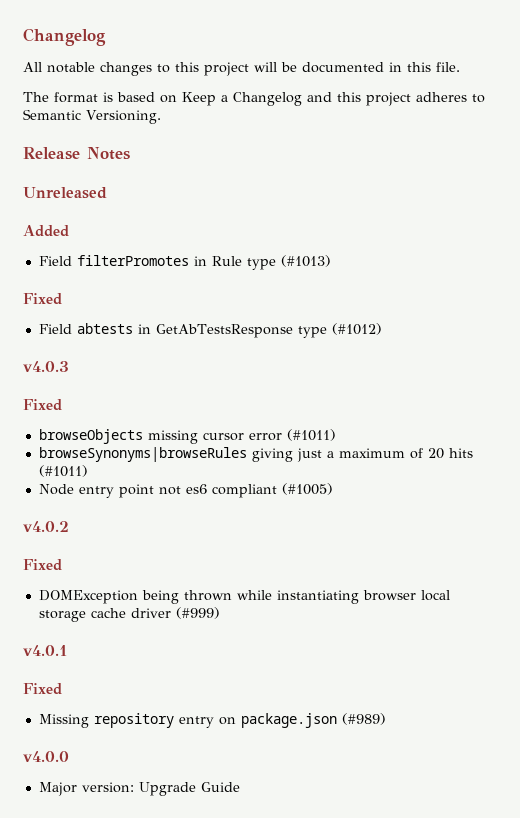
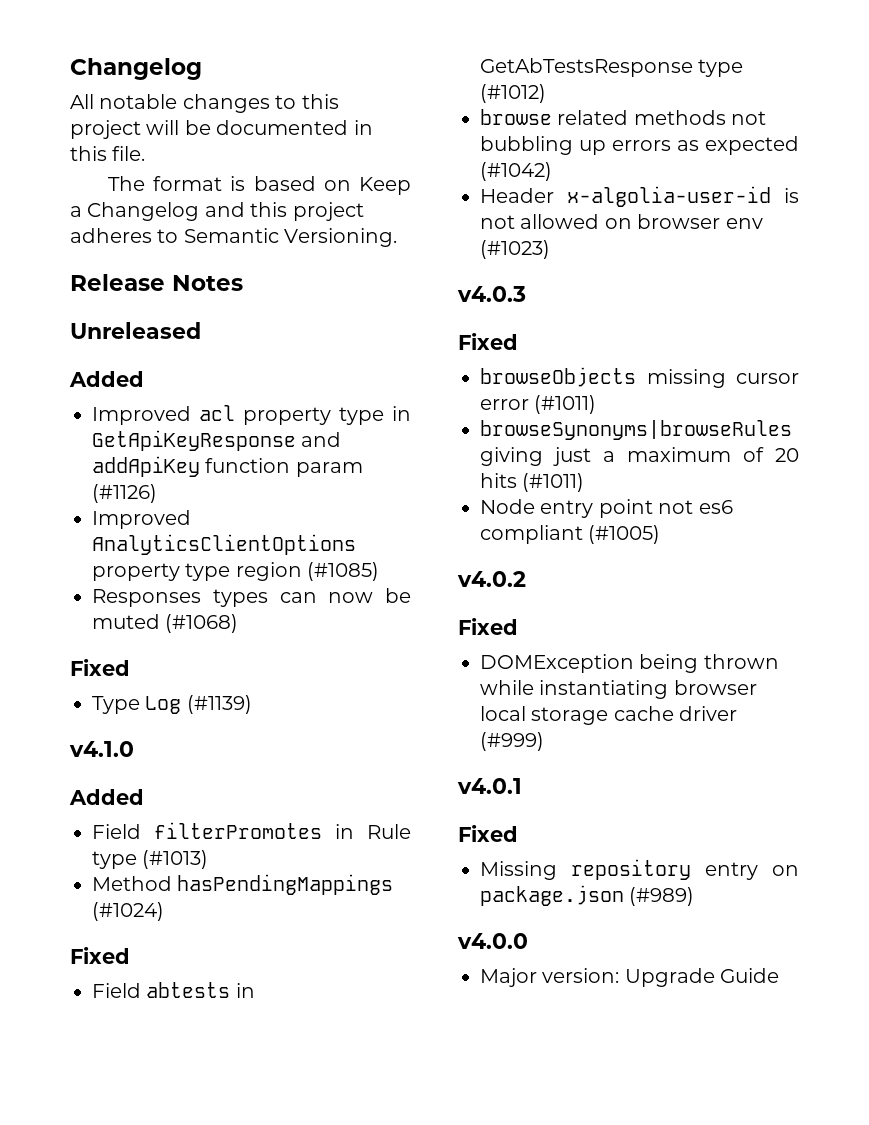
(69, 231) none -> [92,405,411,425] [92,430,342,451] [92,456,363,477] [92,484,157,503] [92,510,191,529] [92,534,356,555] [92,562,380,581] [92,588,411,607] [92,614,239,633] [70,659,130,676] [92,695,252,714] [69,741,134,757] [69,789,144,805] // Improved acl property type in GetApiKeyResponse and addApiKey function param (#1126) // Improved AnalyticsClientOptions property type region (#1085) // Responses types can now be muted (#1068) // Fixed // Type Log (#1139) // v4.1.0 // Added
(331, 261) none -> [92,874,394,895] [92,902,164,921] // Method hasPendingMappings (#1024)
(382, 329) none -> [480,109,767,125] [480,136,799,155] [480,162,552,181] [480,186,799,207] [480,214,763,229] [480,240,550,259] // browse related methods not bubbling up errors as expected (#1042) // Header x-algolia-user-id is not allowed on browser env (#1023)

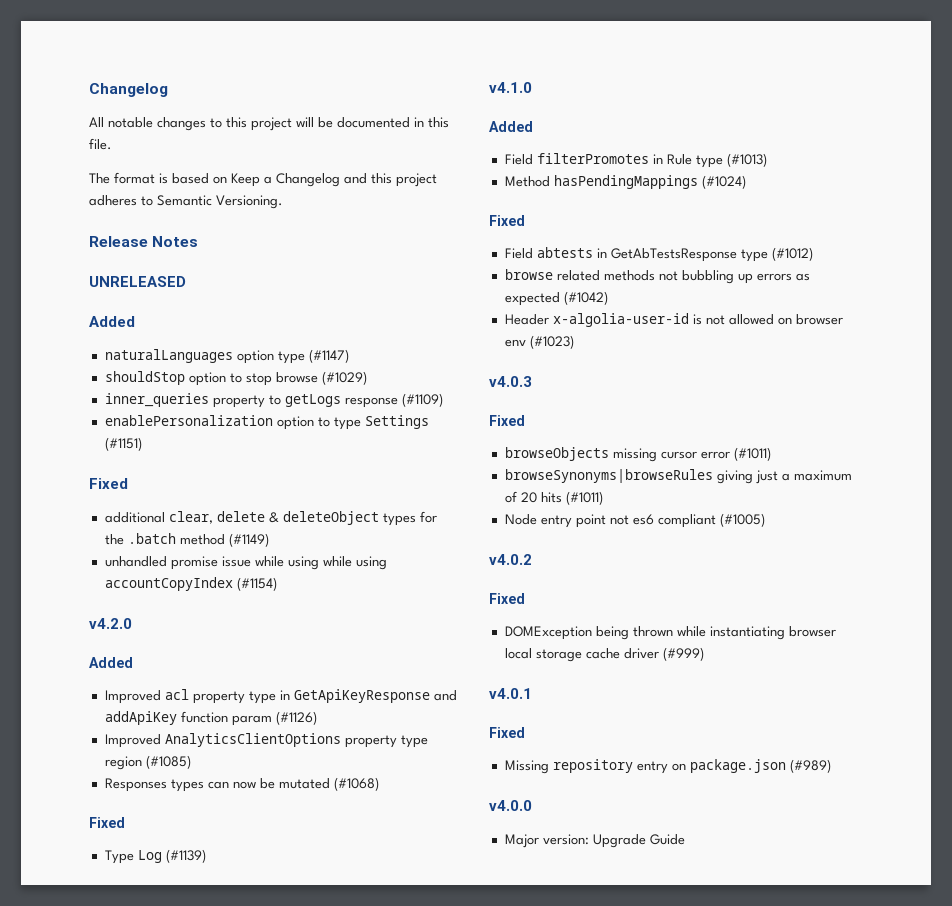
[70,322,201,339] Unreleased -> [89,276,186,287] [89,316,135,327] [104,349,349,364] [104,371,367,386] [104,393,443,408] [104,415,429,430] [104,437,142,451] [89,478,128,489] [104,511,437,526] [104,533,269,547] [104,556,387,570] [104,577,277,591] [89,618,132,629] UNRELEASED // Added // naturalLanguages option type (#1147) // shouldStop option to stop browse (#1029) // inner_queries property to getLogs response (#1109) // enablePersonalization option to type Settings (#1151) // Fixed // additional clear, delete & deleteObject types for the .batch method (#1149) // unhandled promise issue while using while using accountCopyIndex (#1154) // v4.2.0
[92,614,160,629] muted -> [278,778,330,789] mutated

